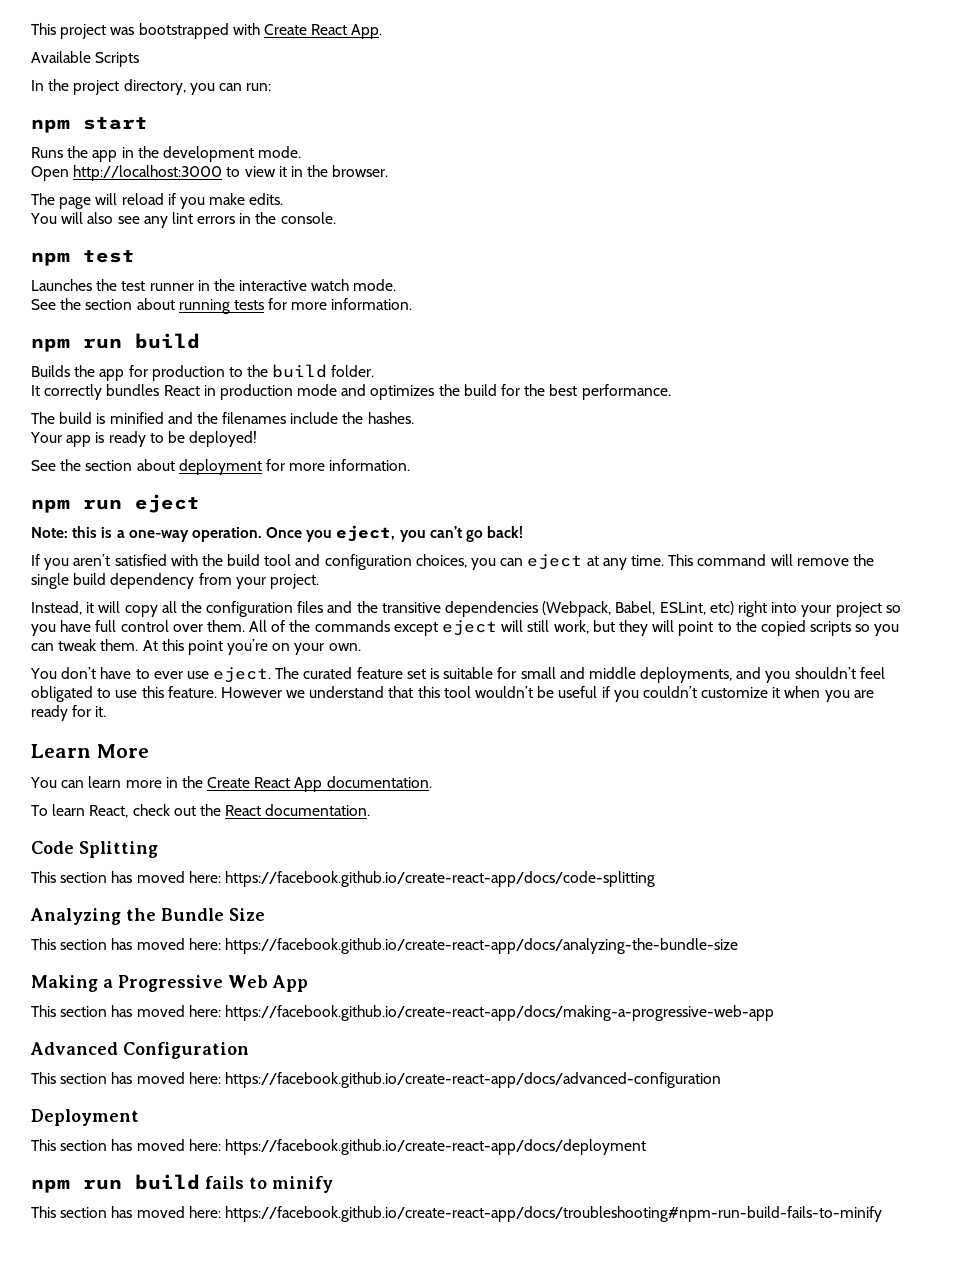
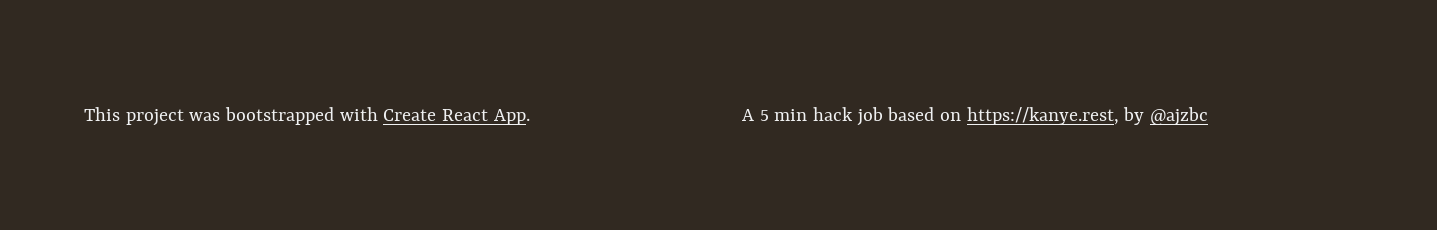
[31,51,140,67] [31,79,272,95] [31,117,148,133] [31,146,302,162] [31,165,389,181] [31,193,284,209] [30,212,336,228] [31,250,135,266] [31,279,397,291] [31,298,413,314] [31,333,200,352] [31,364,375,381] [31,384,671,400] [31,412,414,424] [30,431,258,447] [31,459,411,475] [31,494,200,513] [31,525,524,542] [31,554,874,570] [31,573,319,589] [31,601,901,617] [31,620,900,636] [31,639,361,655] [30,667,885,683] [31,686,874,702] [31,705,107,721] [31,744,149,758] [30,776,432,792] [31,804,371,818] [31,841,158,858] [31,871,655,887] [30,908,265,925] [31,938,738,954] [31,975,308,992] [31,1005,774,1021] [30,1042,249,1059] [31,1072,721,1088] [31,1109,139,1126] [31,1139,646,1155] [31,1174,333,1193] [31,1206,882,1222] Available Scripts // In the project directory, you can run: // npm start // Runs the app in the development mode. // Open http://localhost:3000 to view it in the browser. // The page will reload if you make edits. // You will also see any lint errors in the console. // npm test // Launches the test runner in the interactive watch mode. // See the section about running tests for more information. // npm run build // Builds the app for production to the build folder. // It correctly bundles React in production mode and optimizes the build for the best performance. // The build is minified and the filenames include the hashes. // Your app is ready to be deployed! // See the section about deployment for more information. // npm run eject // Note: this is a one-way operation. Once you eject, you can’t go back! // If you aren’t satisfied with the build tool and configuration choices, you can eject at any time. This command will remove the single build dependency from your project. // Instead, it will copy all the configuration files and the transitive dependencies (Webpack, Babel, ESLint, etc) right into your project so you have full control over them. All of the commands except eject will still work, but they will point to the copied scripts so you can tweak them. At this point you’re on your own. // You don’t have to ever use eject. The curated feature set is suitable for small and middle deployments, and you shouldn’t feel obligated to use this feature. However we understand that this tool wouldn’t be useful if you couldn’t customize it when you are ready for it. // Learn More // You can learn more in the Create React App documentation. // To learn React, check out the React documentation. // Code Splitting // This section has moved here: https://facebook.github.io/create-react-app/docs/code-splitting // Analyzing the Bundle Size // This section has moved here: https://facebook.github.io/create-react-app/docs/analyzing-the-bundle-size // Making a Progressive Web App // This section has moved here: https://facebook.github.io/create-react-app/docs/making-a-progressive-web-app // Advanced Configuration // This section has moved here: https://facebook.github.io/create-react-app/docs/advanced-configuration // Deployment // This section has moved here: https://facebook.github.io/create-react-app/docs/deployment // npm run build fails to minify // This section has moved here: https://facebook.github.io/create-react-app/docs/troubleshooting#npm-run-build-fails-to-minify -> [742,107,1209,126] A 5 min hack job based on https://kanye.rest, by @ajzbc

